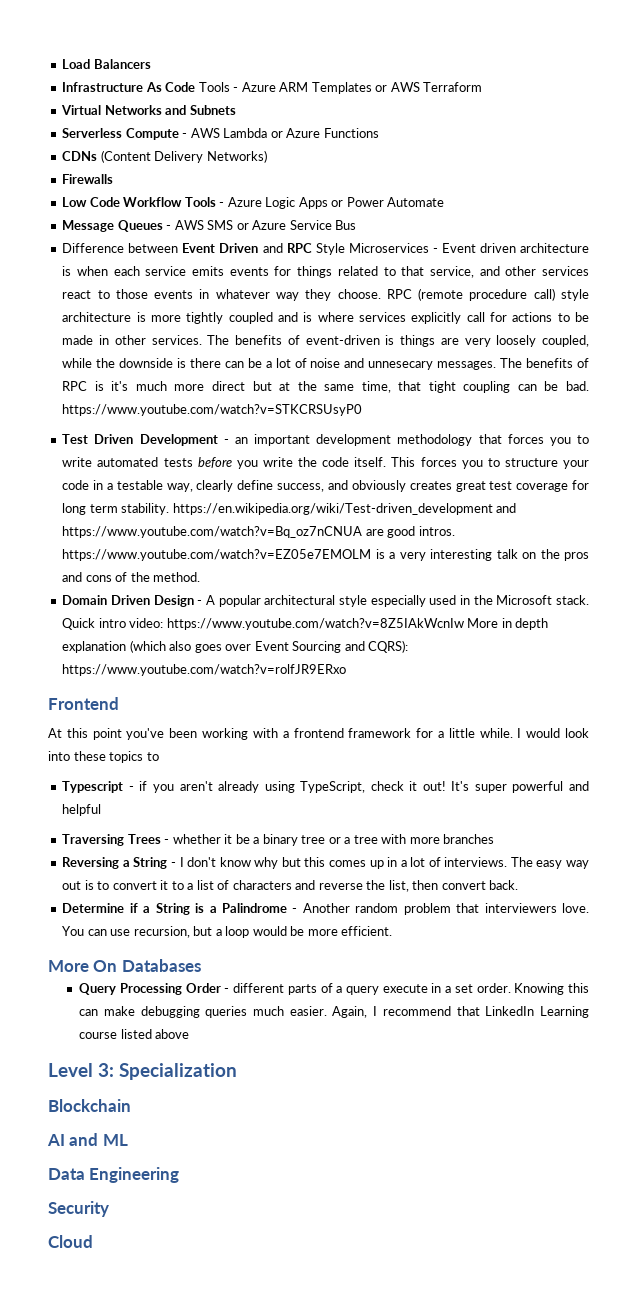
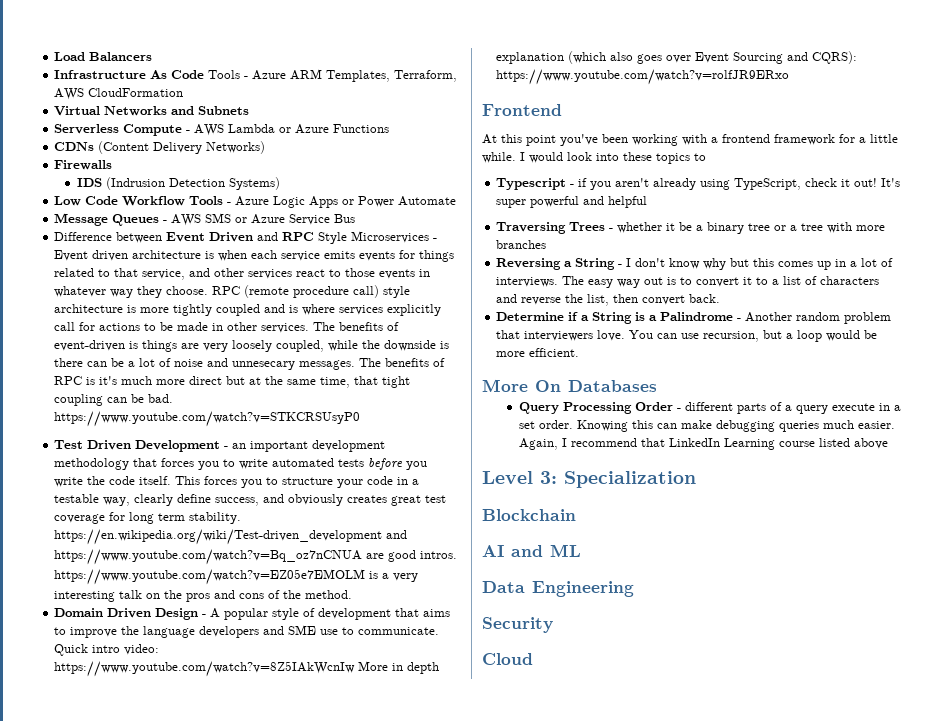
[311,82,483,94] Templates or AWS Terraform -> [326,70,458,82] [54,88,184,100] Templates, Terraform, AWS CloudFormation
(114, 179) none -> [76,177,280,190] // IDS (Indrusion Detection Systems)
[264,595,589,607] architectural style especially used in the Microsoft stack. -> [272,608,451,620] [54,625,440,638] style of development that aims to improve the language developers and SME use to communicate.

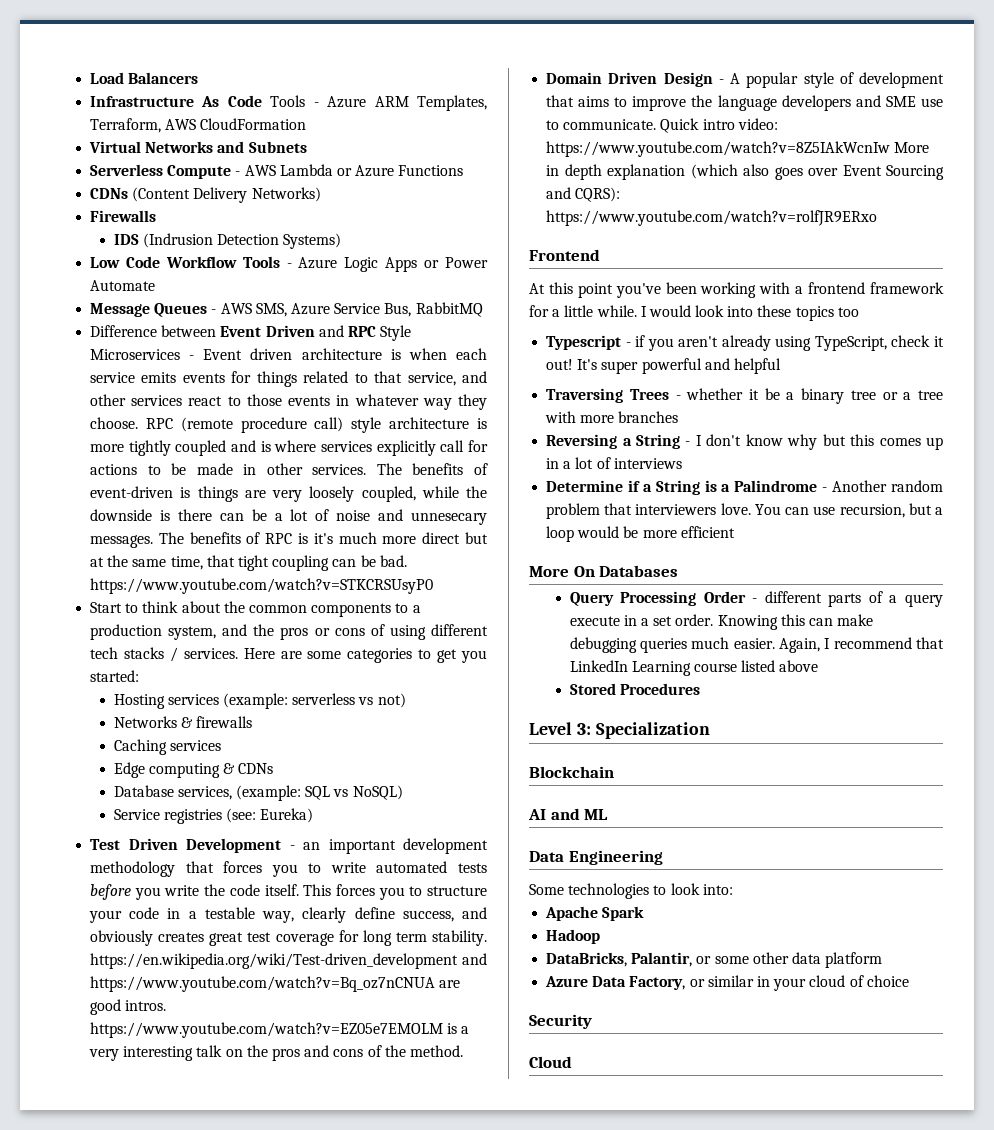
[205,213,356,225] SMS or Azure Service Bus -> [255,302,483,317] SMS, Azure Service Bus, RabbitMQ
(361, 419) none -> [90,601,421,617] [90,624,488,640] [90,647,487,663] [90,670,140,682] [113,693,406,709] [113,716,252,728] [113,739,221,755] [113,762,274,778] [113,785,403,801] [113,808,314,824] // Start to think about the common components to a production system, and the pros or cons of using different tech stacks / services. Here are some categories to get you started: // Hosting services (example: serverless vs not) // Networks & firewalls // Caching services // Edge computing & CDNs // Database services, (example: SQL vs NoSQL) // Service registries (see: Eureka)
[694,153,706,161] to -> [837,307,859,317] too
[496,276,880,288] [496,294,721,306] interviews. The easy way out is to convert it to a list of characters and reverse the list, then convert back. -> [613,458,682,469] interviews
[529,348,580,357] efficient. -> [680,526,735,538] efficient
(888, 443) none -> [569,683,700,695] // Stored Procedures
(634, 589) none -> [529,883,733,899] [545,906,645,921] [546,929,601,944] [546,952,883,968] [545,975,909,991] // Some technologies to look into: // Apache Spark // Hadoop // DataBricks, Palantir, or some other data platform // Azure Data Factory, or similar in your cloud of choice

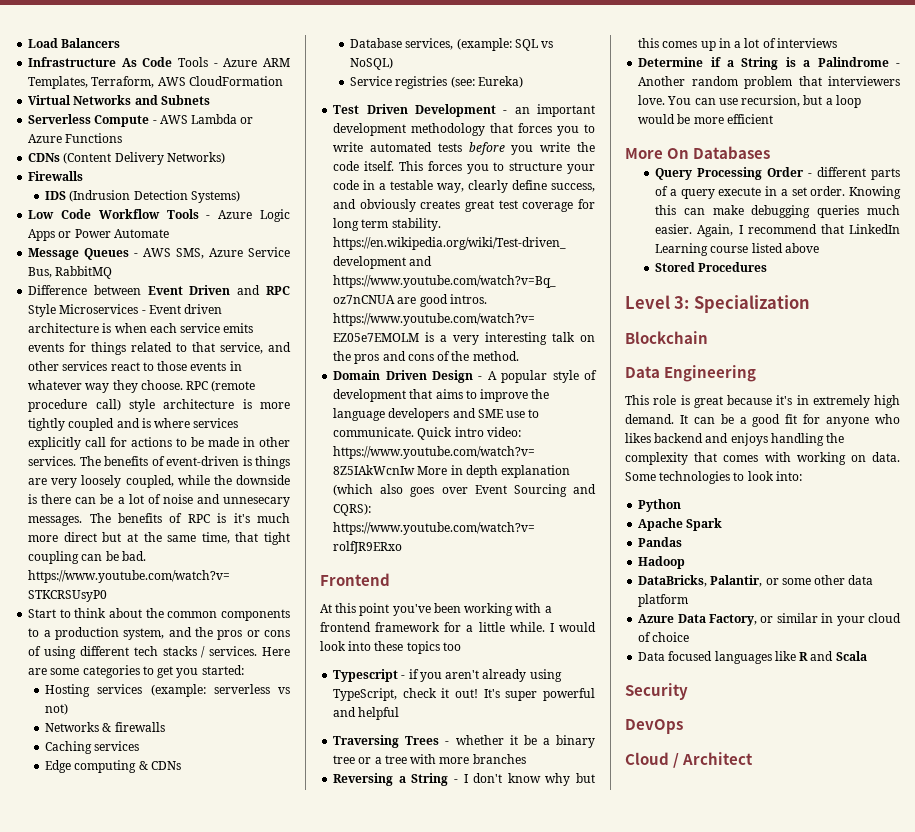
[528,808,609,820] // AI and ML -> (708, 337) none
(663, 857) none -> [625,395,900,408] [625,414,900,427] [625,433,845,446] [625,452,900,465] This role is great because it's in extremely high demand. It can be a good fit for anyone who likes backend and enjoys handling the complexity that comes with working on data.
(733, 889) none -> [638,499,682,512] // Python
(645, 913) none -> [638,537,683,547] // Pandas
(909, 981) none -> [638,651,867,664] // Data focused languages like R and Scala
(592, 1021) none -> [625,719,683,734] // DevOps
(572, 1062) none -> [673,752,754,768] / Architect

